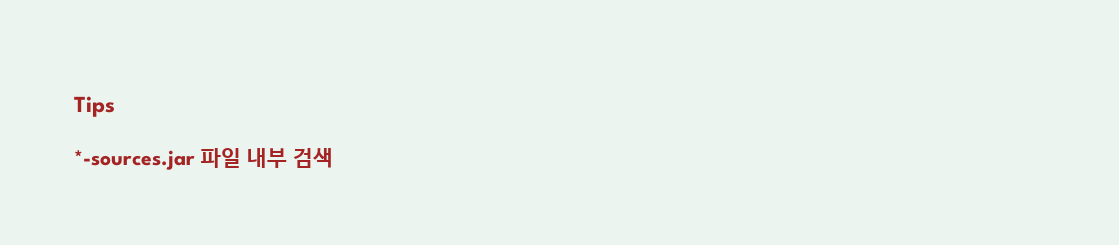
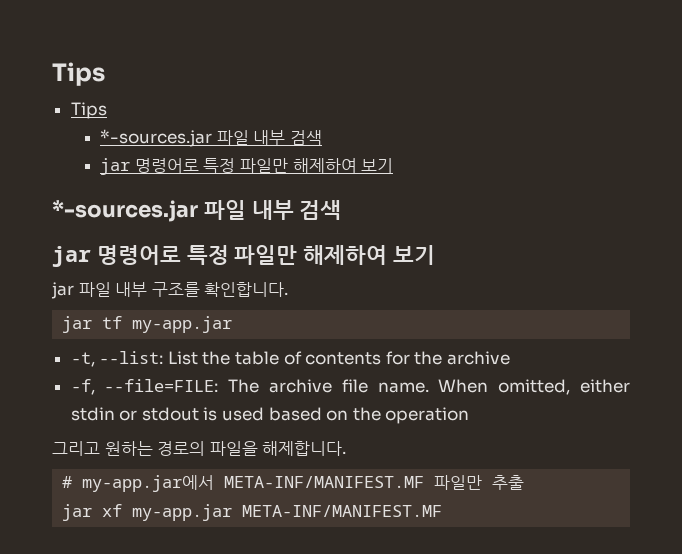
[74,96,115,117] [74,148,333,170] Tips // *-sources.jar 파일 내부 검색 -> [52,62,105,86] [70,102,107,119] [100,129,323,147] [100,158,394,175] [52,200,342,222] [52,245,436,267] [51,282,289,299] [62,316,233,333] [70,351,511,367] [70,379,630,395] [70,407,470,424] [52,441,347,456] [62,475,525,492] [62,504,443,521] Tips // Tips // *-sources.jar 파일 내부 검색 // jar 명령어로 특정 파일만 해제하여 보기 // *-sources.jar 파일 내부 검색 // jar 명령어로 특정 파일만 해제하여 보기 // jar 파일 내부 구조를 확인합니다. // jar tf my-app.jar // -t, --list: List the table of contents for the archive // -f, --file=FILE: The archive file name. When omitted, either stdin or stdout is used based on the operation // 그리고 원하는 경로의 파일을 해제합니다. // # my-app.jar에서 META-INF/MANIFEST.MF 파일만 추출 // jar xf my-app.jar META-INF/MANIFEST.MF

